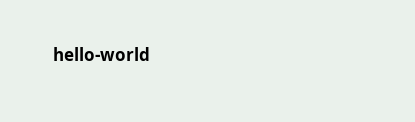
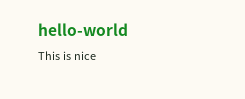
(150, 54) none -> [38,51,96,60] // This is nice

